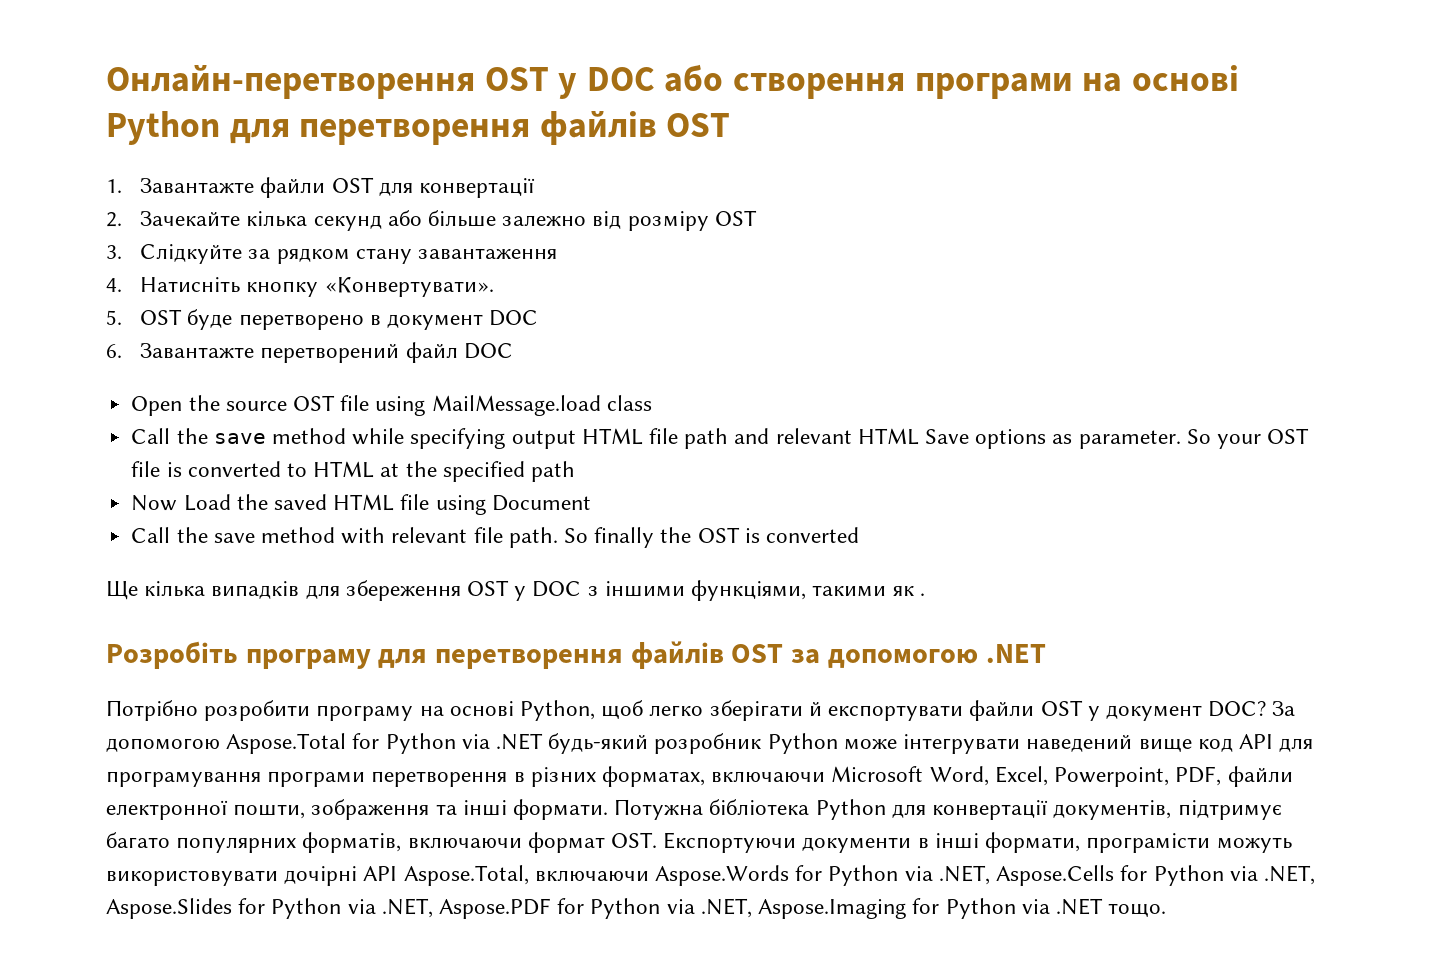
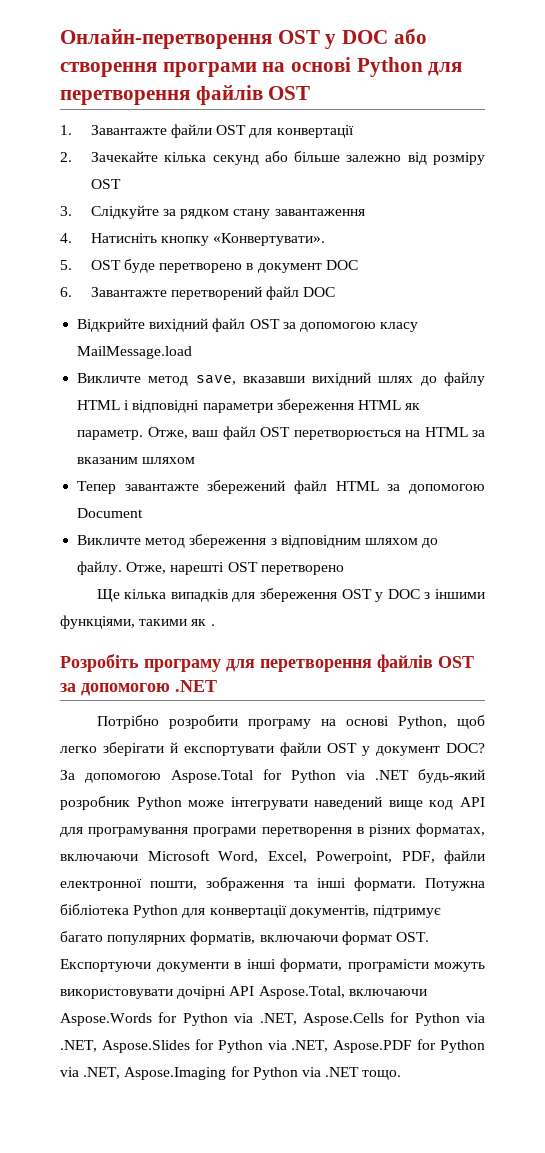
[131,395,652,416] [131,428,1310,449] [131,461,575,482] [131,494,591,515] [131,527,860,548] Open the source OST file using MailMessage.load class // Call the save method while specifying output HTML file path and relevant HTML Save options as parameter. So your OST file is converted to HTML at the specified path // Now Load the saved HTML file using Document // Call the save method with relevant file path. So finally the OST is converted -> [77,318,419,332] [77,346,193,359] [77,372,485,386] [77,399,421,413] [77,426,485,440] [77,457,196,464] [77,480,485,494] [77,508,144,518] [77,534,439,548] [77,561,344,575] Відкрийте вихідний файл OST за допомогою класу MailMessage.load // Викличте метод save, вказавши вихідний шлях до файлу HTML і відповідні параметри збереження HTML як параметр. Отже, ваш файл OST перетворюється на HTML за вказаним шляхом // Тепер завантажте збережений файл HTML за допомогою Document // Викличте метод збереження з відповідним шляхом до файлу. Отже, нарешті OST перетворено

